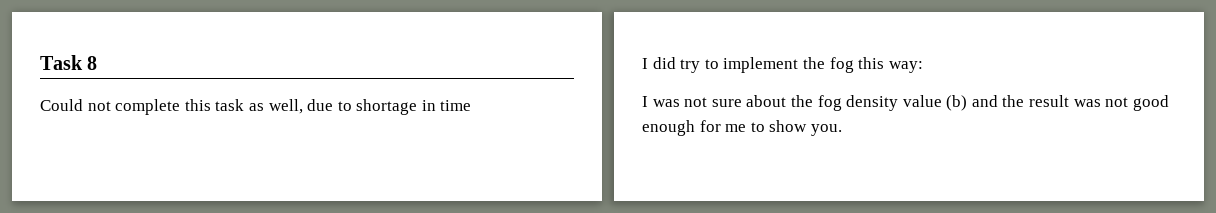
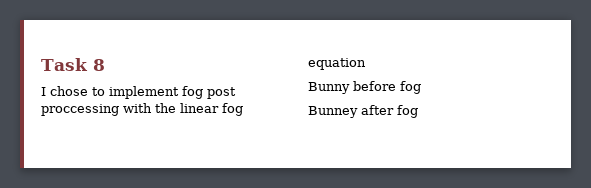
[40,99,472,115] [642,57,923,73] [642,95,1169,111] [642,120,842,136] Could not complete this task as well, due to shortage in time // I did try to implement the fog this way: // I was not sure about the fog density value (b) and the result was not good enough for me to show you. -> [41,86,236,99] [41,103,243,116] [308,58,366,70] [308,81,421,94] [308,105,418,118] I chose to implement fog post proccessing with the linear fog equation // Bunny before fog // Bunney after fog

